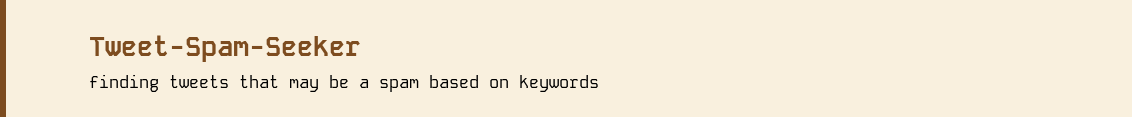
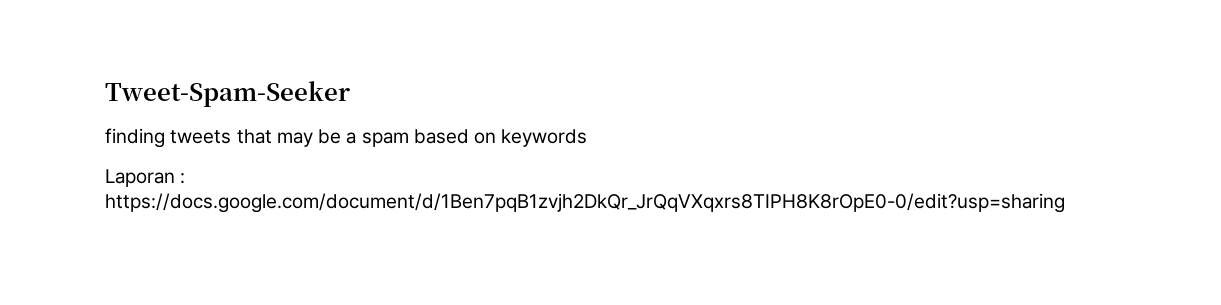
(599, 83) none -> [105,169,186,187] [105,193,1065,213] // Laporan : https://docs.google.com/document/d/1Ben7pqB1zvjh2DkQr_JrQqVXqxrs8TIPH8K8rOpE0-0/edit?usp=sharing

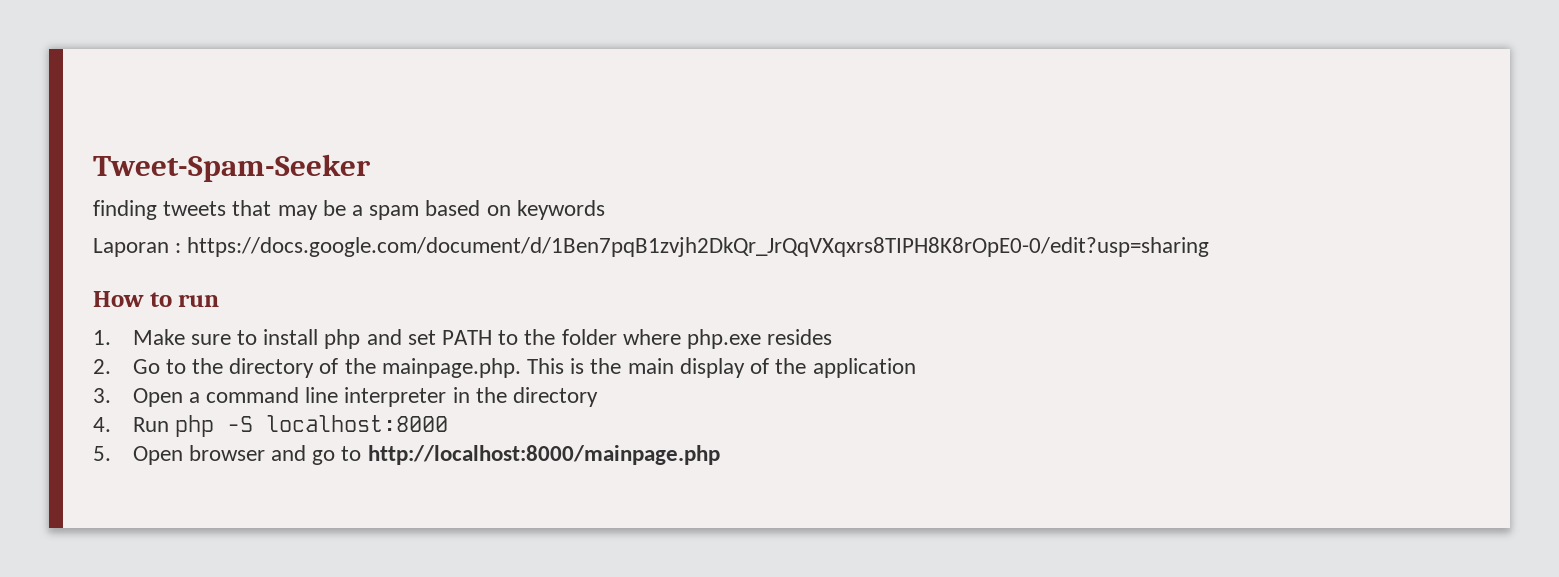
(1065, 203) none -> [93,291,220,307] [93,329,833,349] [93,358,916,378] [93,387,599,407] [93,415,448,437] [93,445,720,465] // How to run // 1. Make sure to install php and set PATH to the folder where php.exe resides // 2. Go to the directory of the mainpage.php. This is the main display of the application // 3. Open a command line interpreter in the directory // 4. Run php -S localhost:8000 // 5. Open browser and go to http://localhost:8000/mainpage.php

